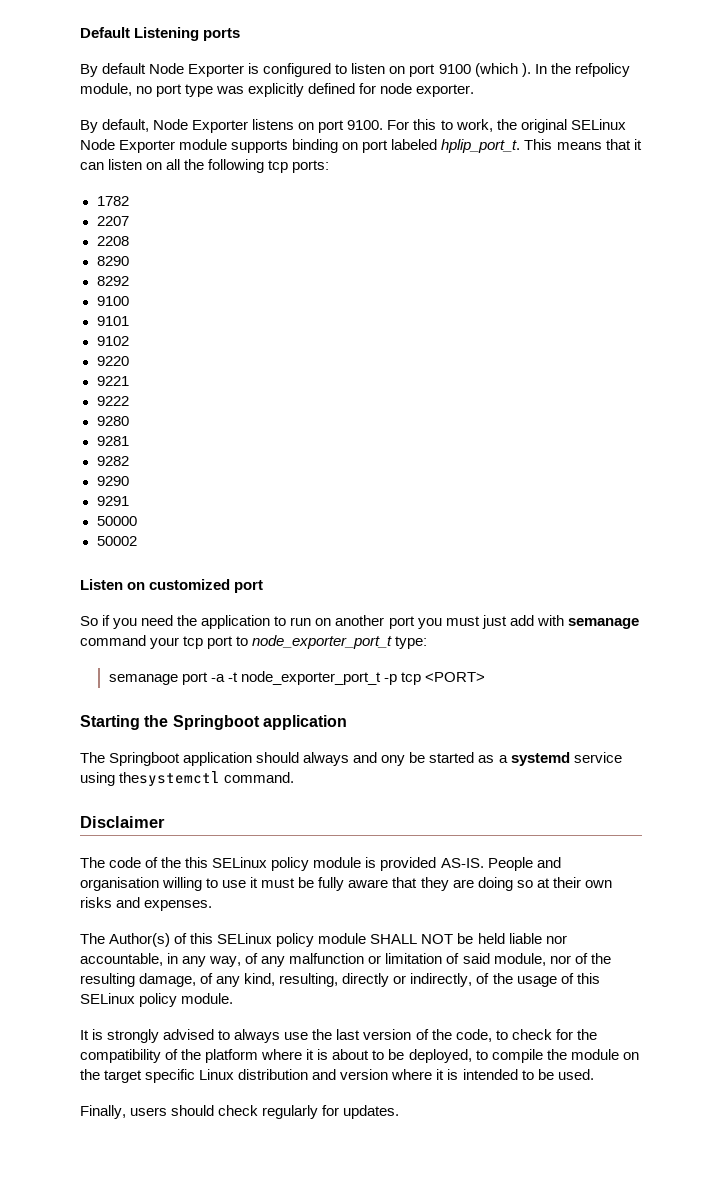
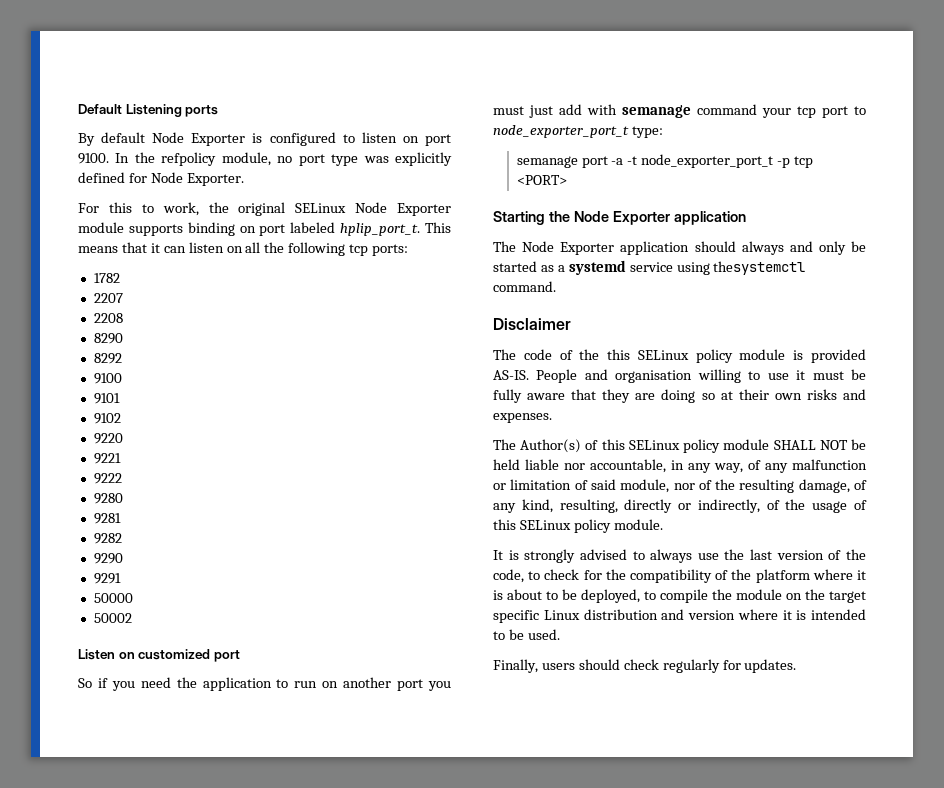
[438,63,531,77] 9100 (which ). -> [78,153,109,164] 9100.
[380,83,475,97] [80,119,384,133] node exporter. // By default, Node Exporter listens on port 9100. -> [150,172,244,186] Node Exporter. //
[172,715,260,730] Springboot -> [573,211,670,225] Node Exporter
[109,752,181,766] Springboot -> [522,241,615,255] Node Exporter
[381,755,406,766] ony -> [818,241,846,255] only

